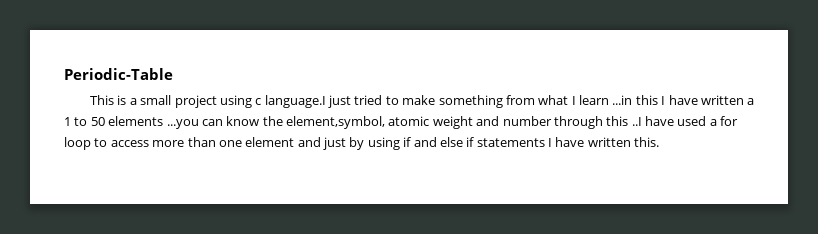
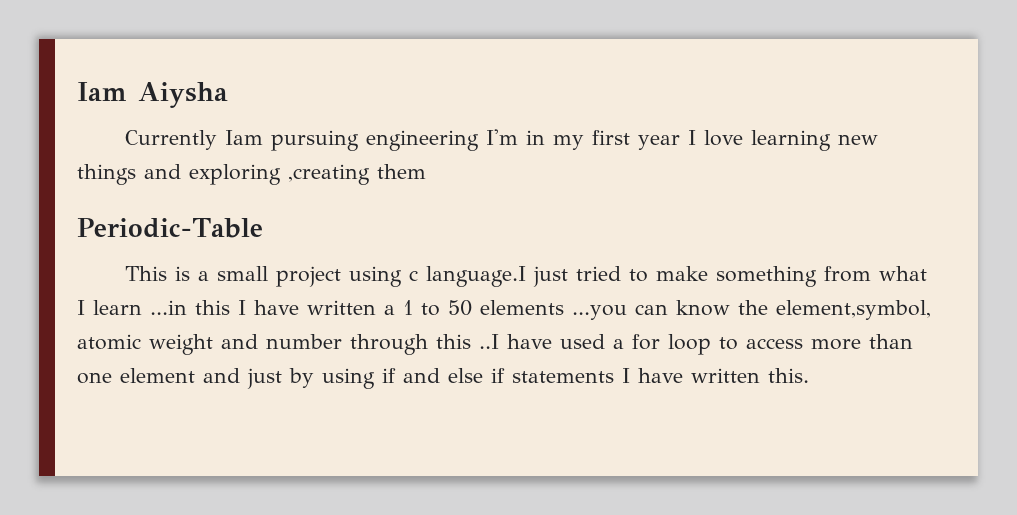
(64, 74) none -> [77,82,228,108] [125,129,879,151] [77,164,426,185] Iam Aiysha // Currently Iam pursuing engineering I'm in my first year I love learning new things and exploring ,creating them //

